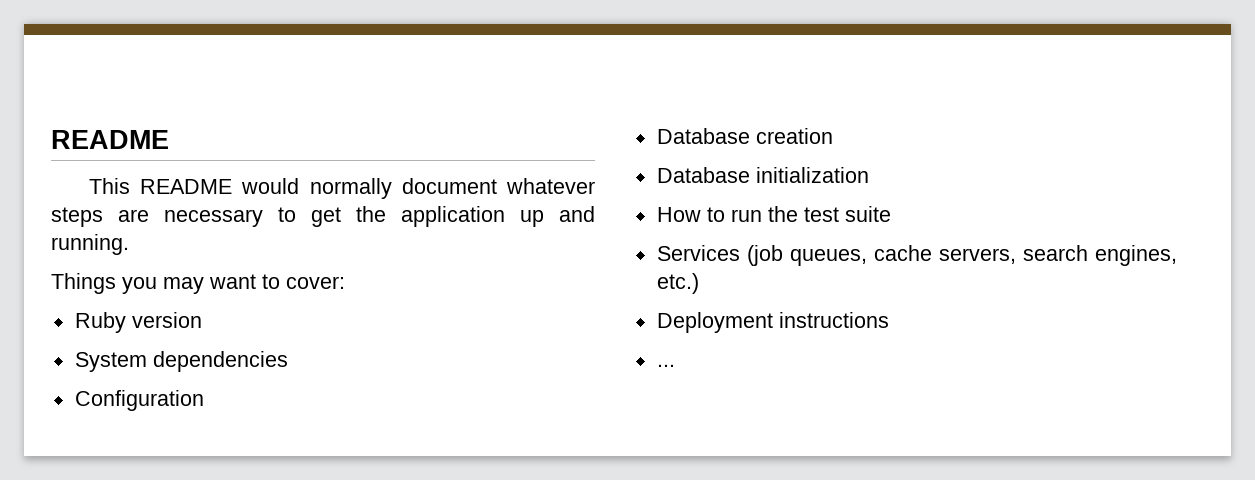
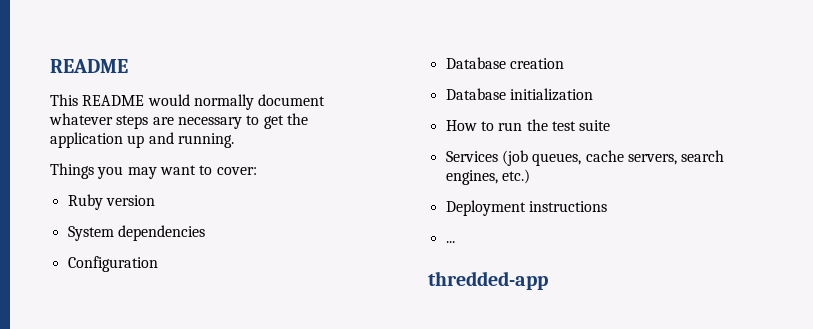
(675, 365) none -> [428,271,548,290] // thredded-app

